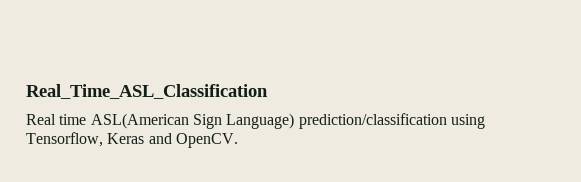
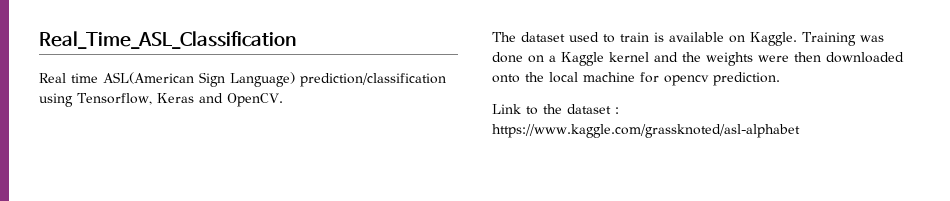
(238, 140) none -> [492,32,884,46] [492,52,904,66] [492,72,780,86] [492,104,619,115] [492,124,800,138] // The dataset used to train is available on Kaggle. Training was done on a Kaggle kernel and the weights were then downloaded onto the local machine for opencv prediction. // Link to the dataset : https://www.kaggle.com/grassknoted/asl-alphabet

